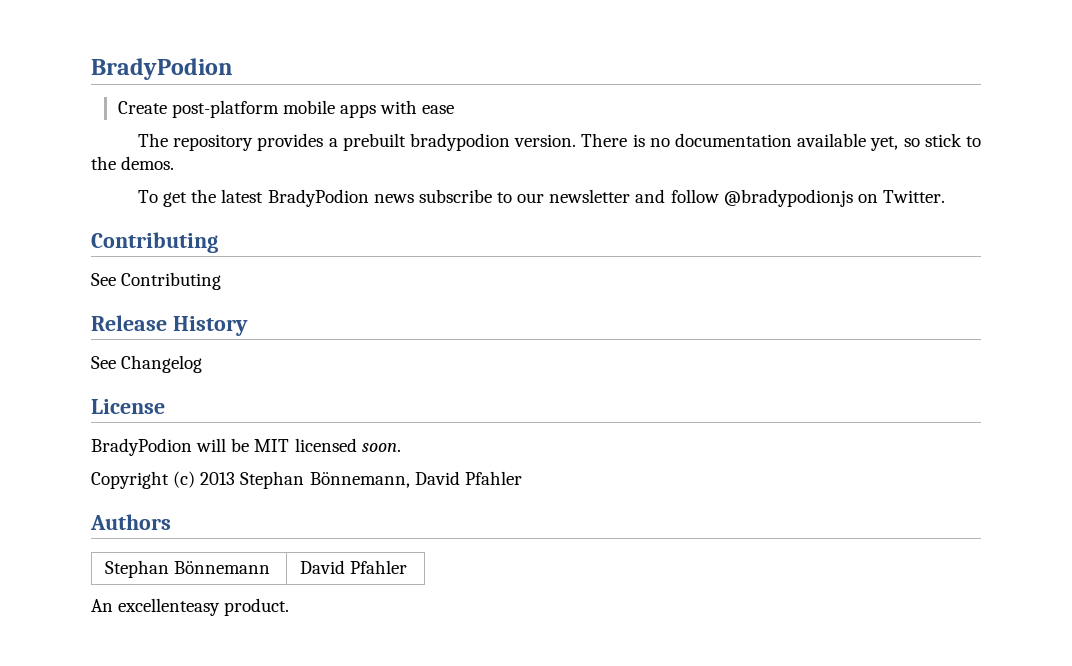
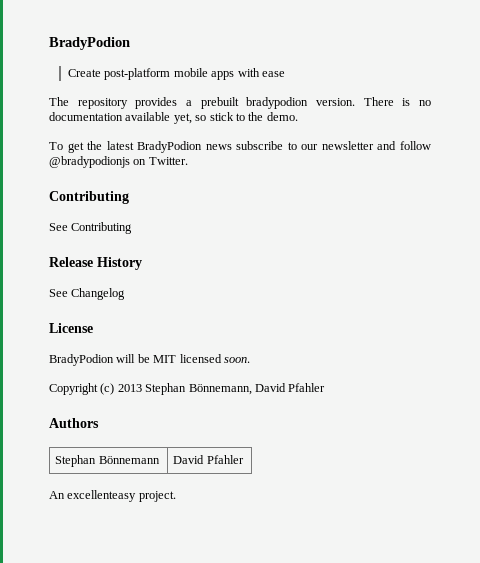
[121,156,175,170] demos. -> [266,112,298,121] demo.
[224,598,290,616] product. -> [138,491,176,502] project.

